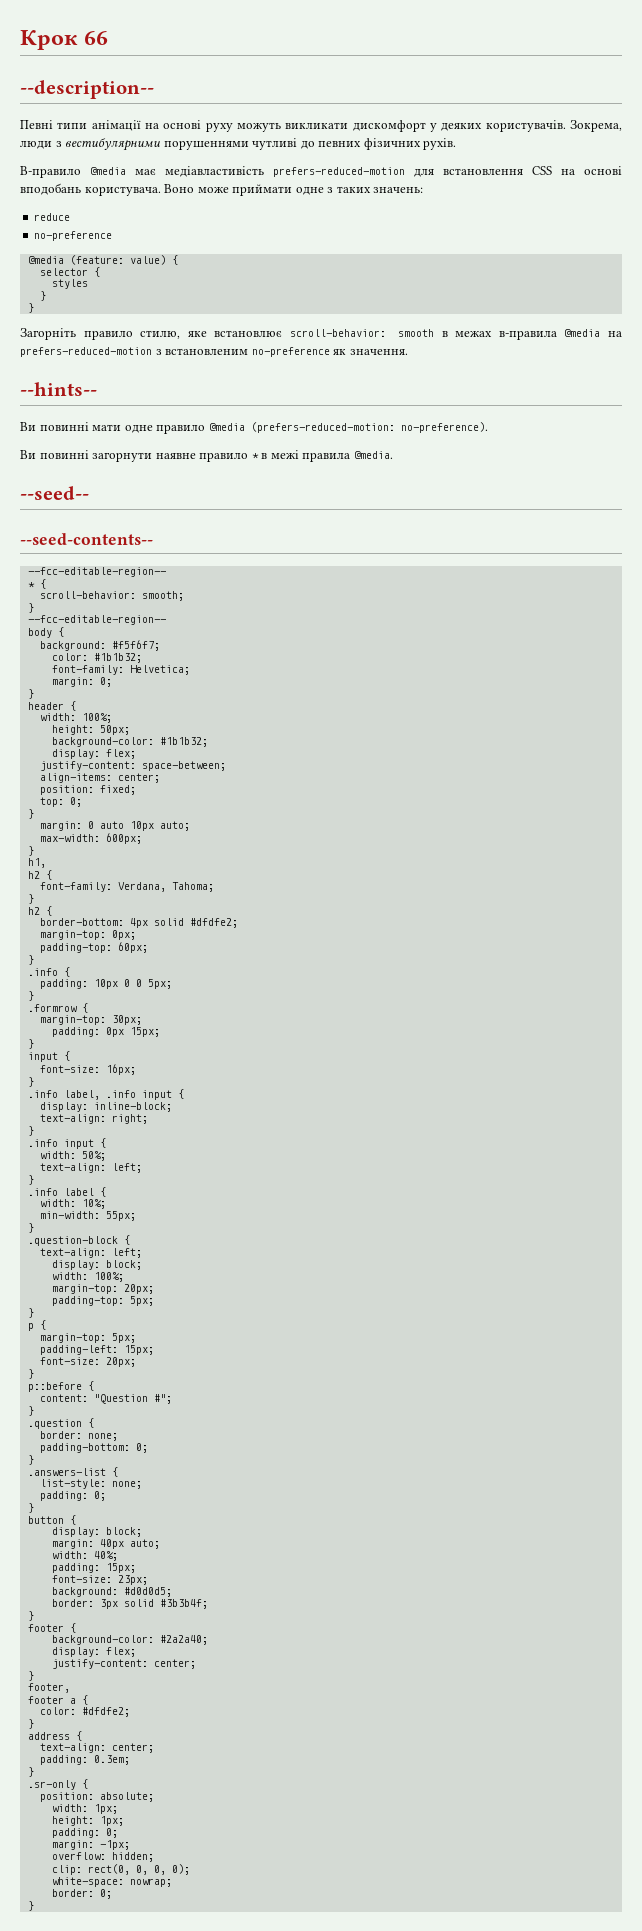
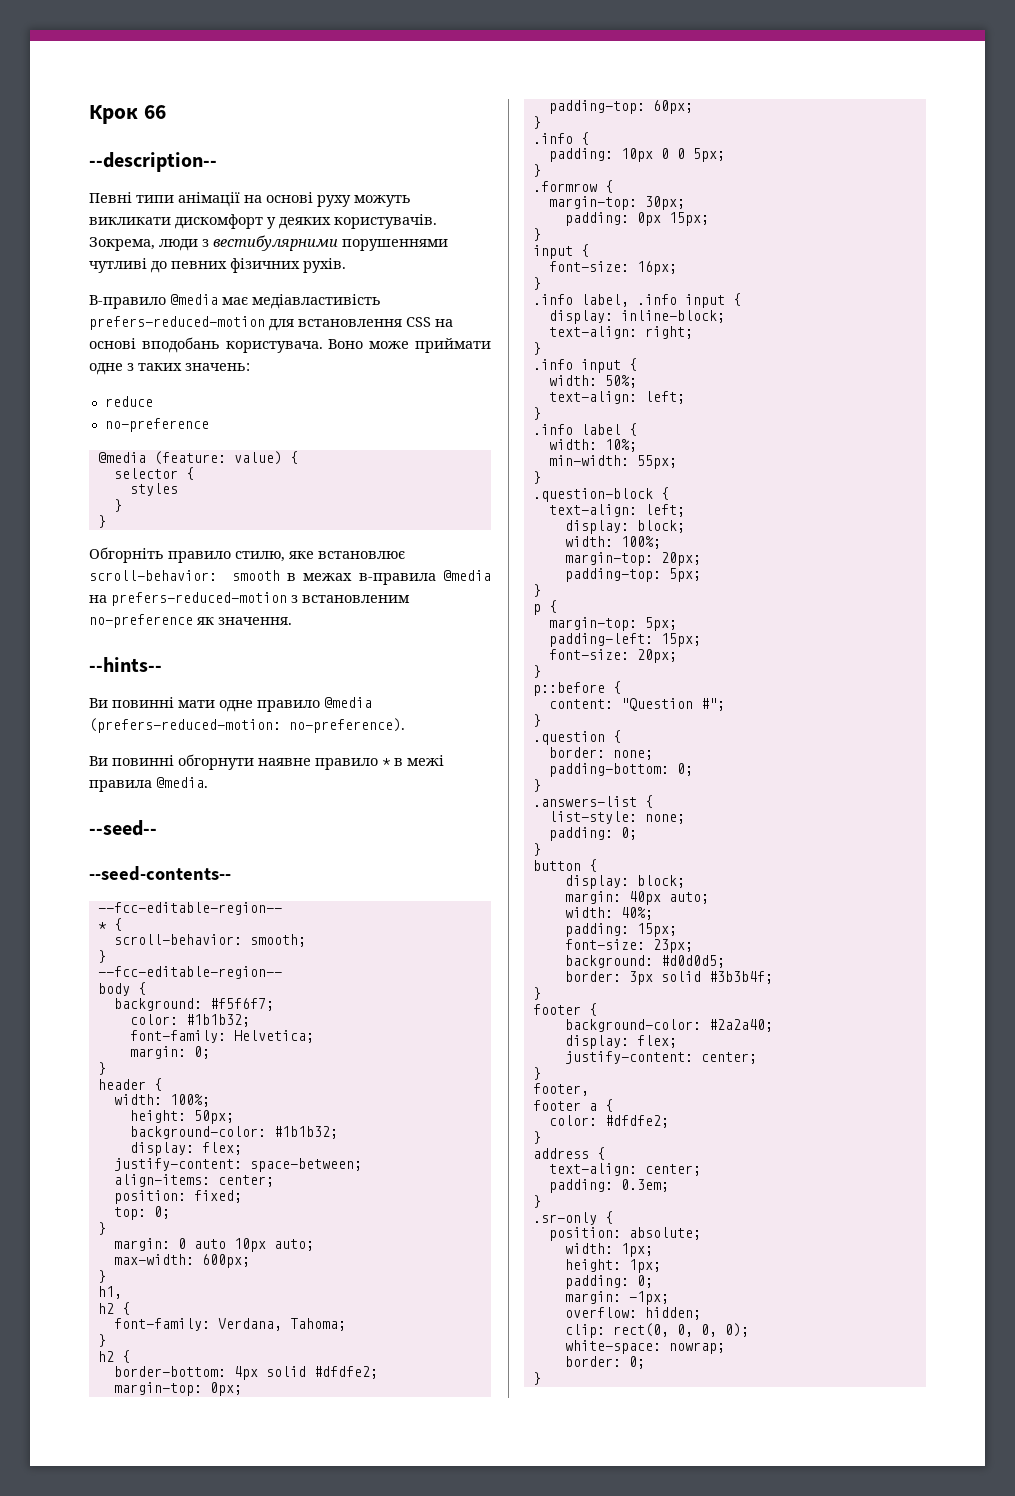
[20,328,76,340] Загорніть -> [89,547,164,563] Обгорніть
[92,452,153,462] загорнути -> [178,754,254,770] обгорнути

